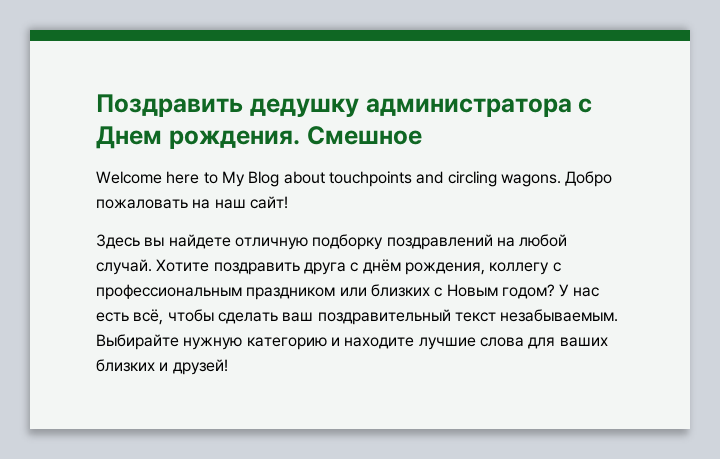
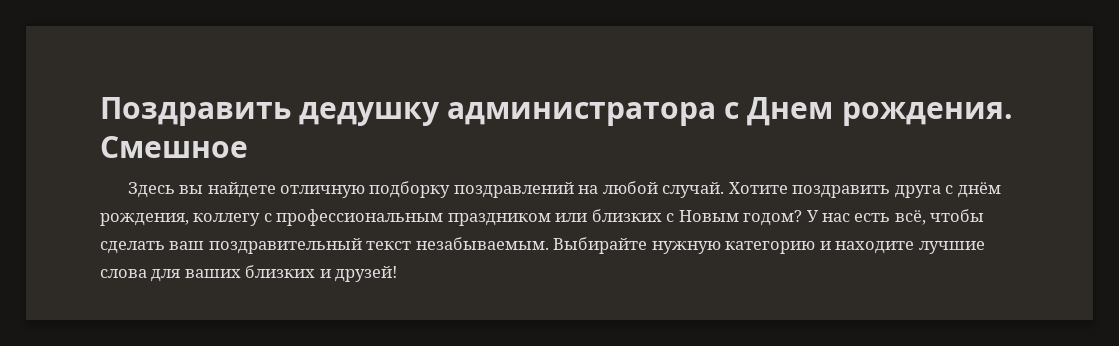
[96,171,613,187] [96,196,288,209] // Welcome here to My Blog about touchpoints and circling wagons. Добро пожаловать на наш сайт! -> (248, 147) none

